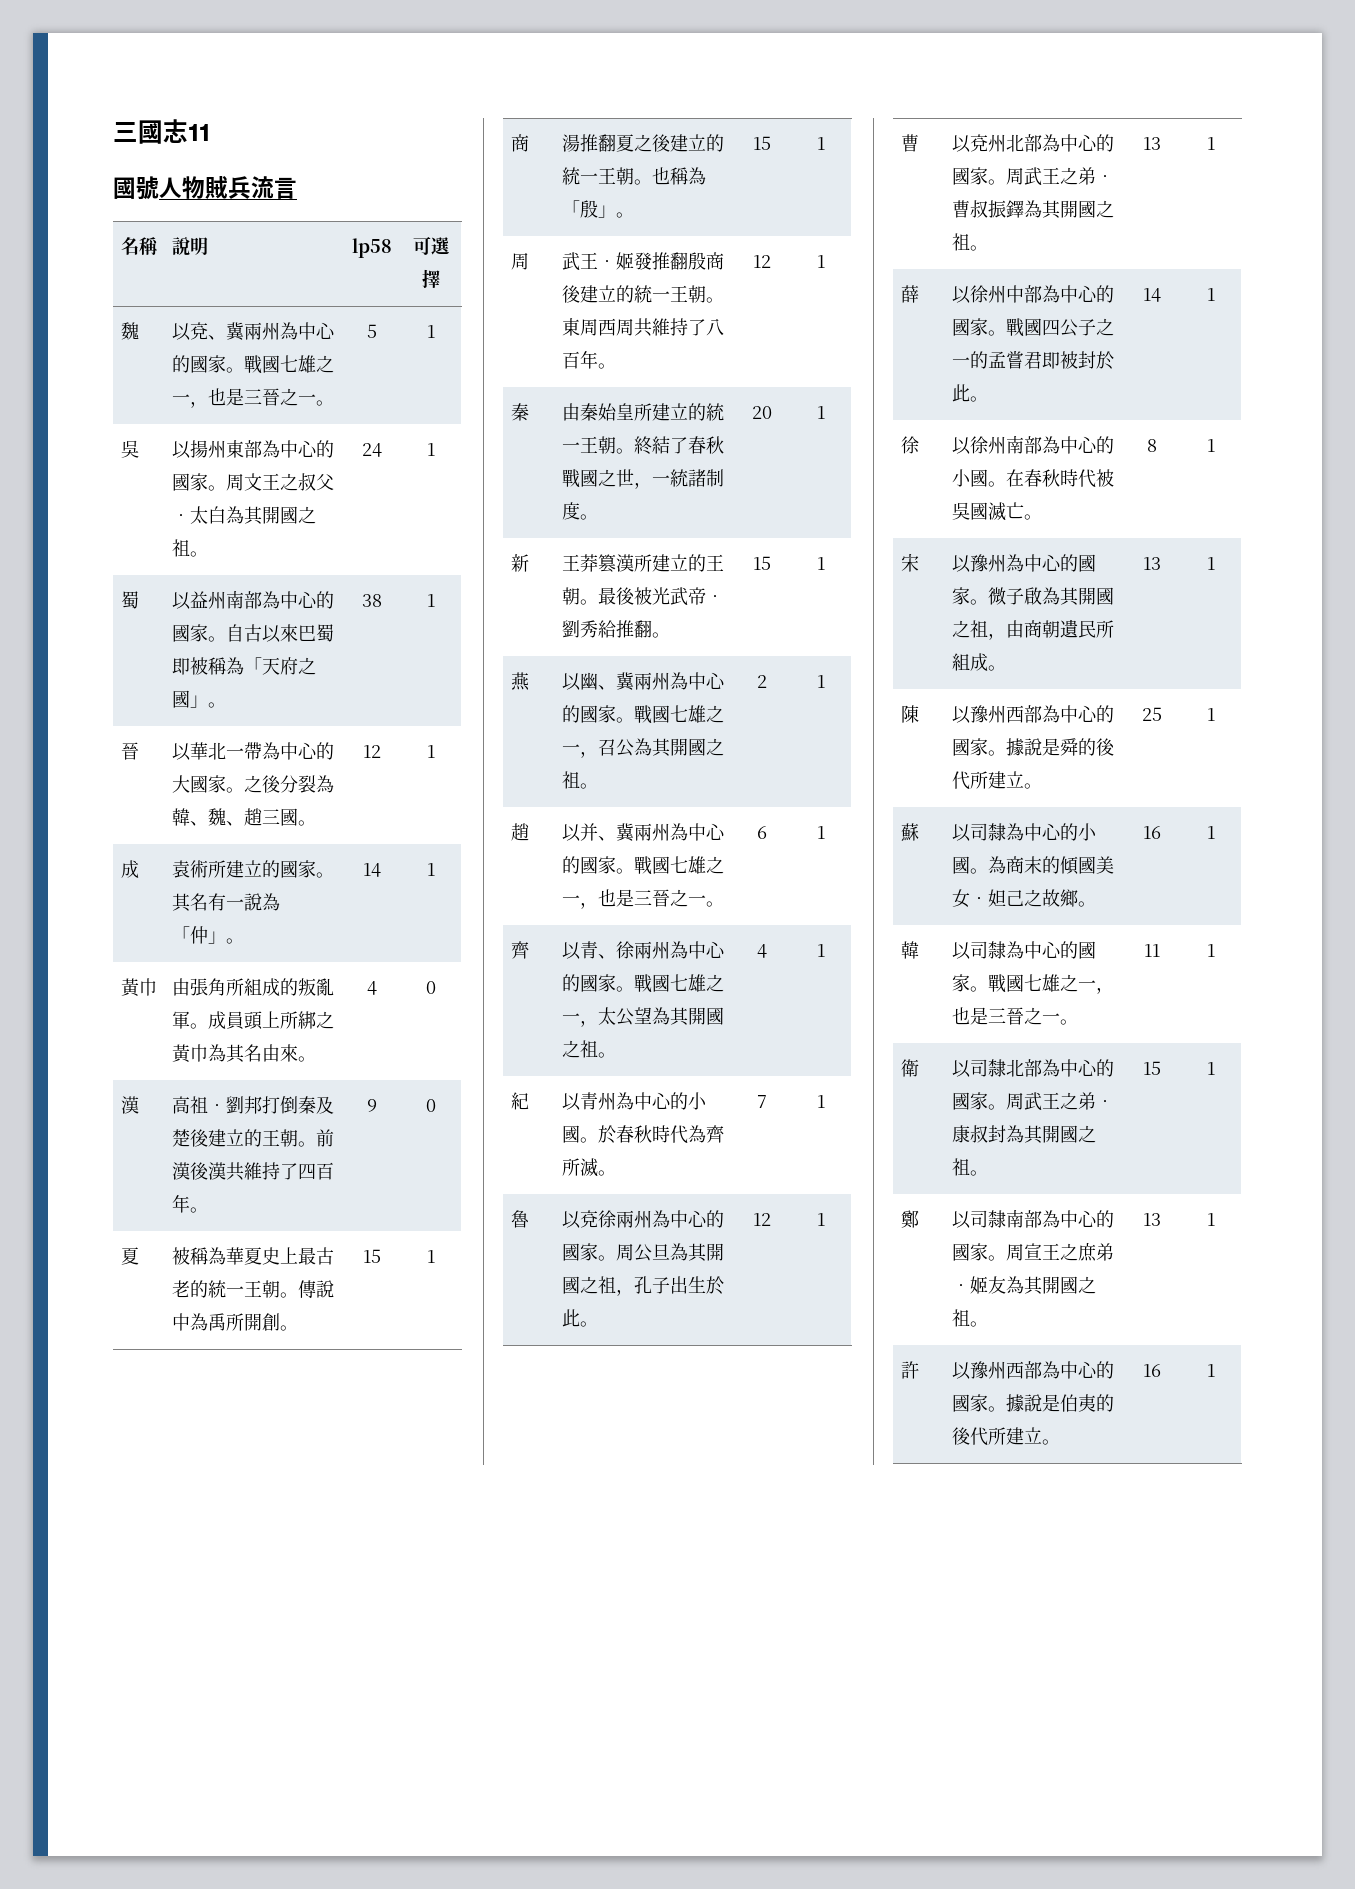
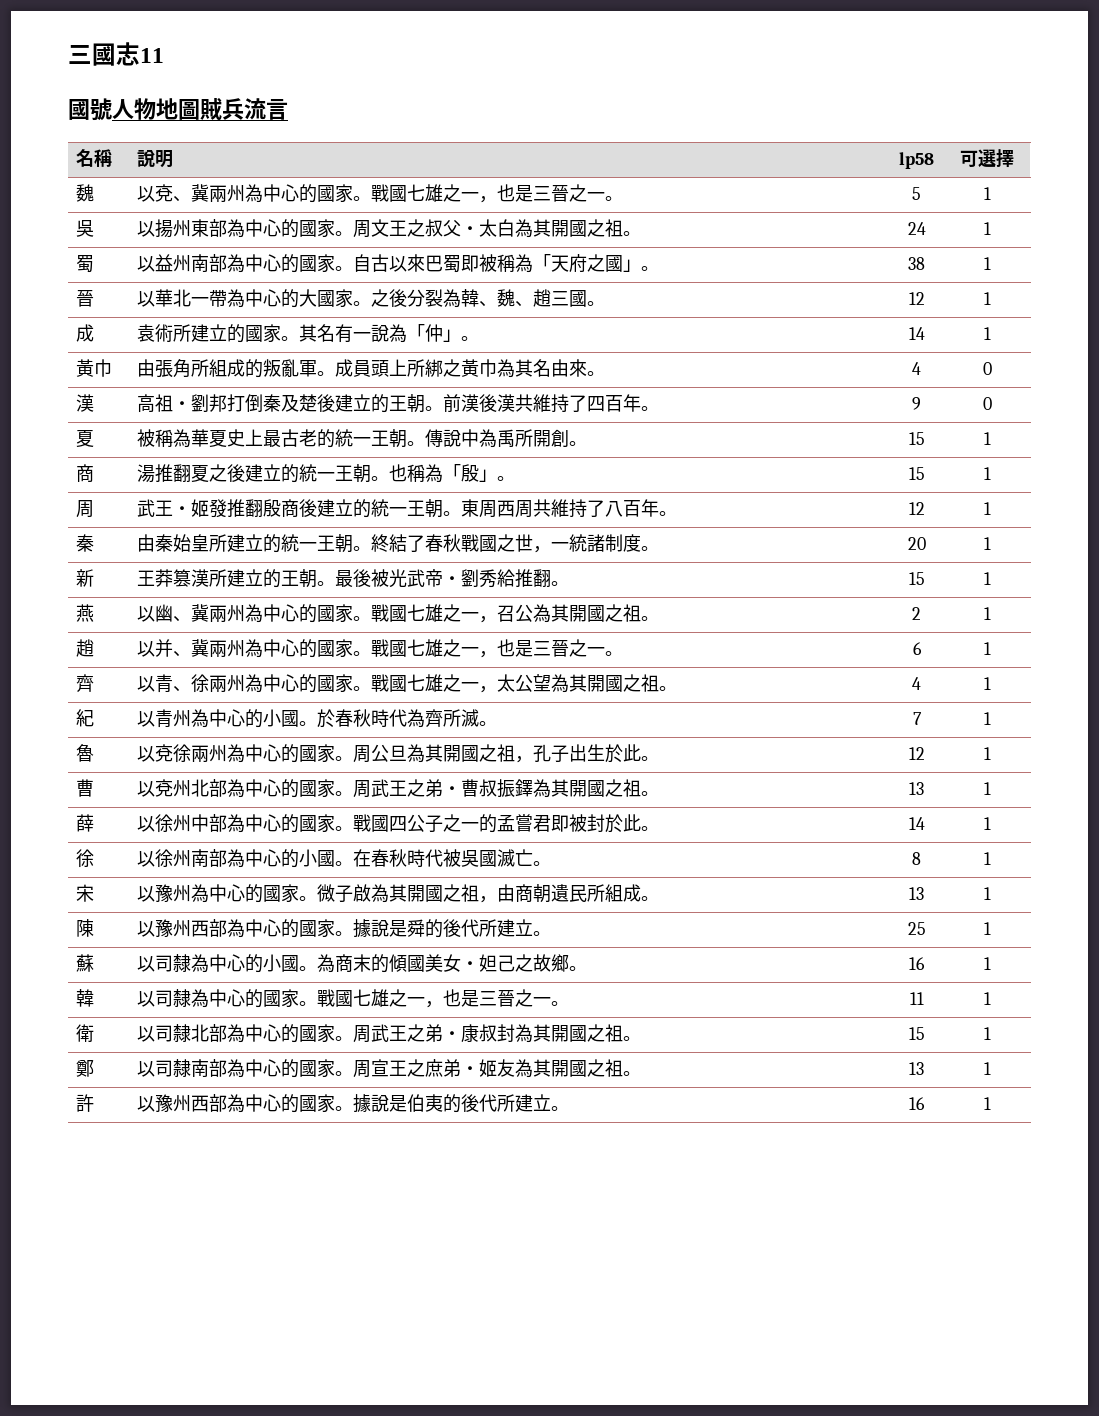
(205, 187) none -> [156,98,200,120] 地圖

